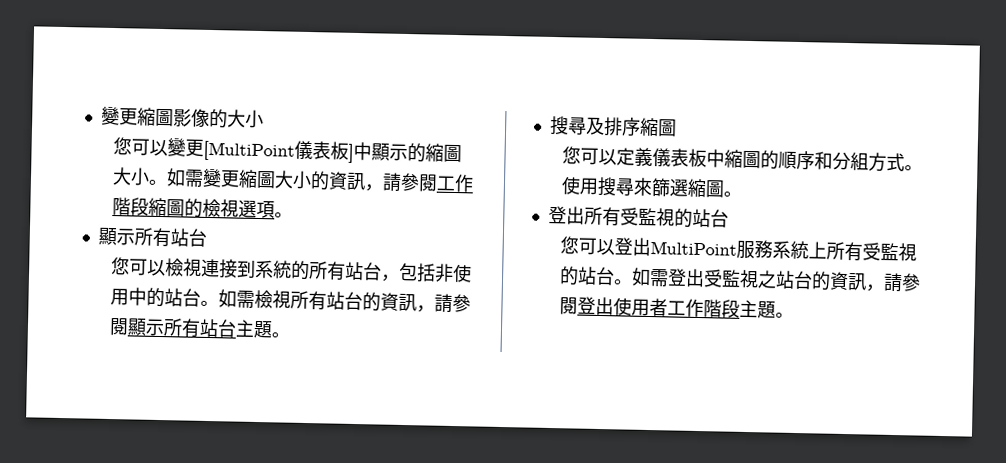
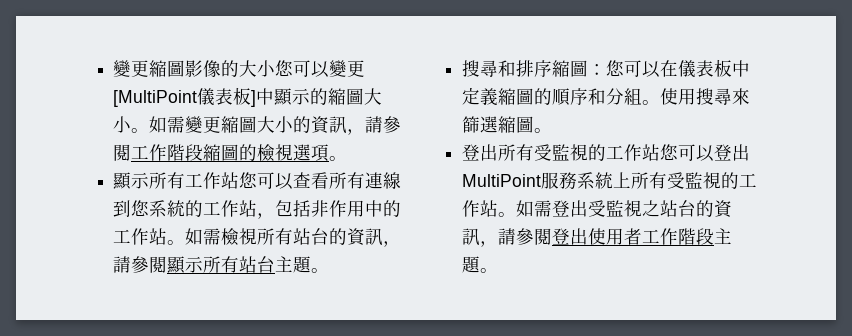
(264, 119) // -> (276, 68) none
[169,228,207,247] [111,257,473,283] [110,287,202,308] 站台 // 您可以檢視連接到系統的所有站台，包括非使用中的站台 -> [185,172,402,190] [113,200,402,219] [113,228,168,245] 工作站您可以查看所有連線到您系統的工作站，包括非作用中的工作站
[584,116,605,136] 及 -> [498,60,517,77] 和
[562,146,654,167] // 您可以定義 -> [588,60,679,78] ：您可以在
(726, 158) none -> [462,87,499,106] 定義
[868,152,906,172] 方式 -> (643, 96) none
[691,208,729,228] 站台 // -> [606,144,661,161] 工作站
[577,266,616,286] 站台 -> [739,173,758,187] [462,200,499,217] 工作站

